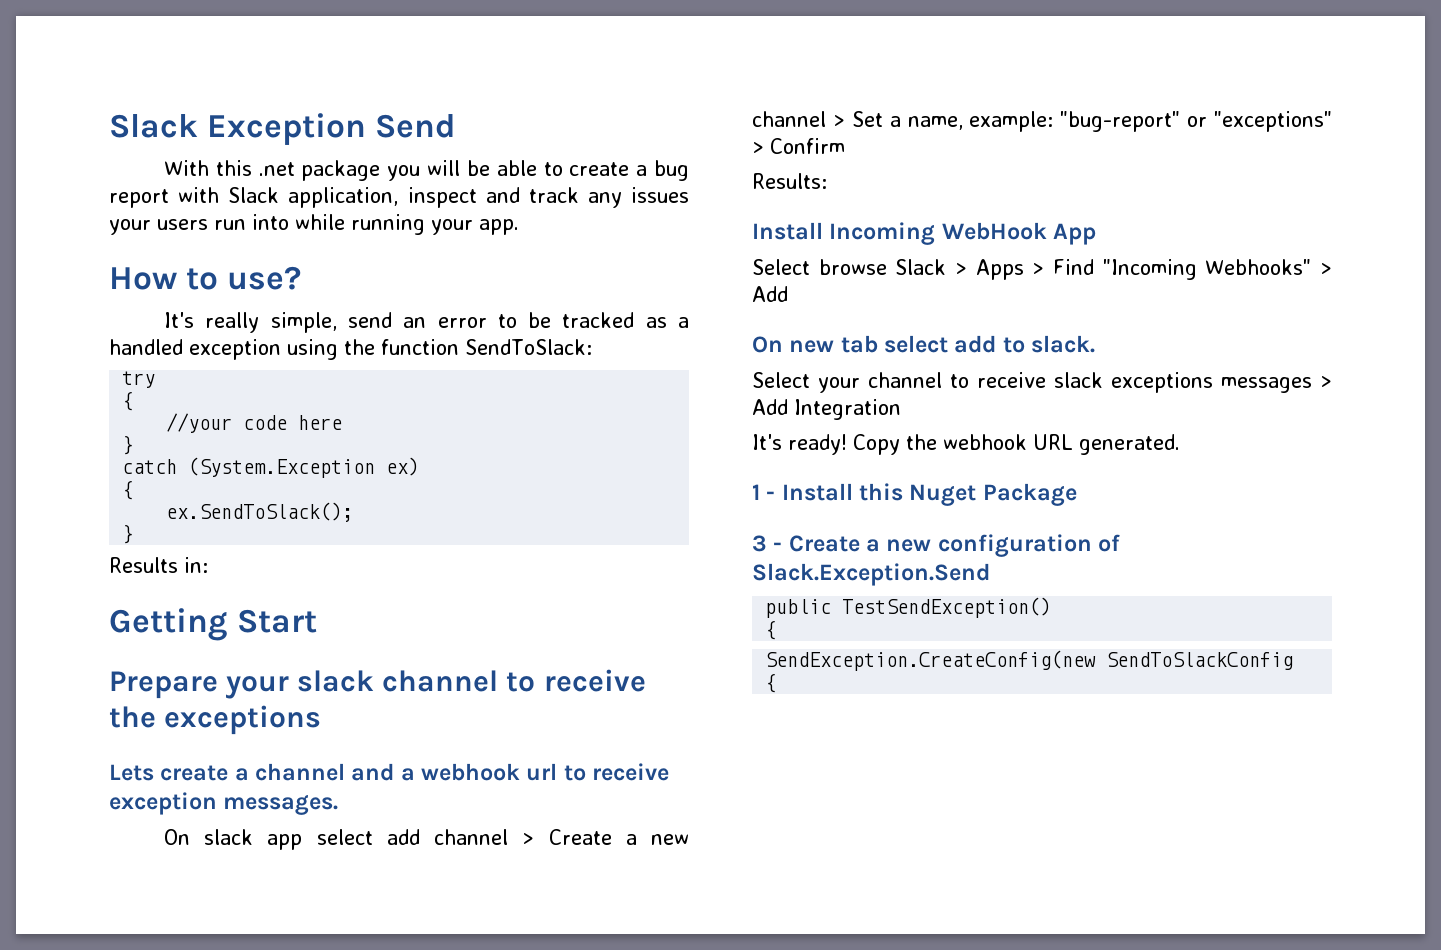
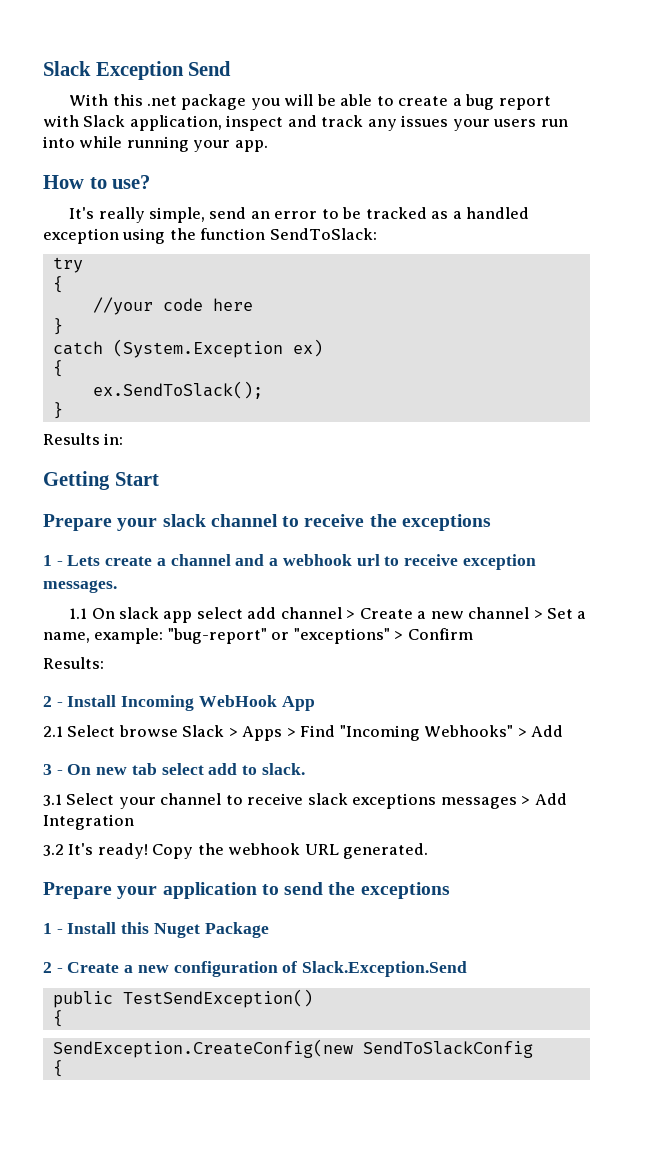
(322, 720) none -> [43,555,63,566] 1 -
(339, 804) none -> [69,608,88,619] 1.1
(827, 181) none -> [43,696,63,707] 2 -
(1097, 234) none -> [43,726,63,737] 2.1
(788, 294) none -> [43,764,63,775] 3 -
(1096, 344) none -> [43,794,62,806] 3.1
(901, 409) none -> [43,844,64,856] 3.2
(1180, 444) none -> [43,882,450,899] // Prepare your application to send the exceptions
[752,535,767,552] 3 -> [43,962,52,973] 2

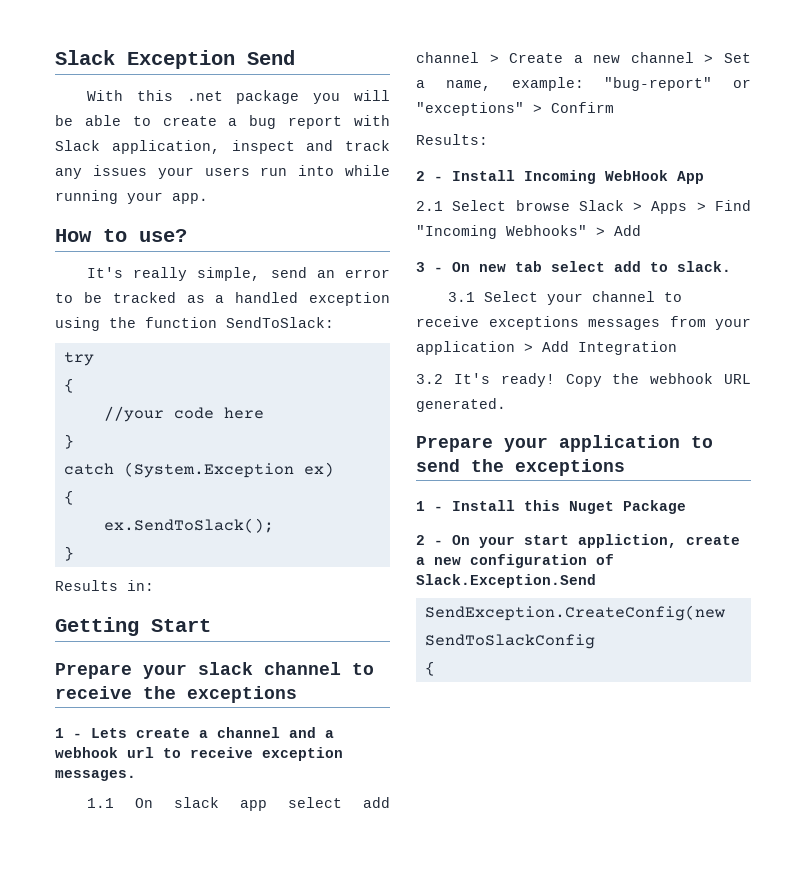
[307,793,348,805] slack -> (479, 321) none
(517, 803) none -> [669,316,751,330] [416,341,515,355] from your application
[67,962,120,973] Create -> [452,534,740,548] On your start appliction, create
[52,989,313,1008] [52,1010,63,1027] // public TestSendException() // { -> (596, 581) none

